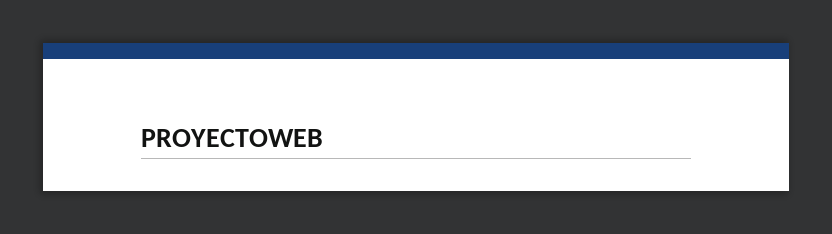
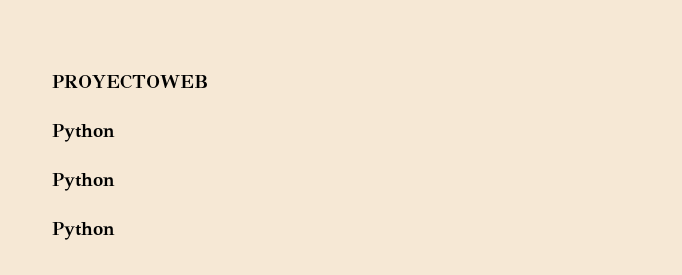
(323, 138) none -> [52,124,115,142] [52,173,115,191] [52,222,115,240] // Python // Python // Python

